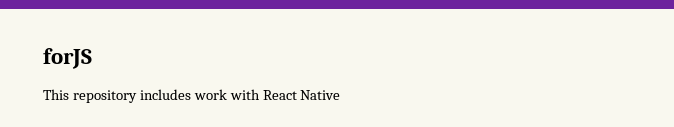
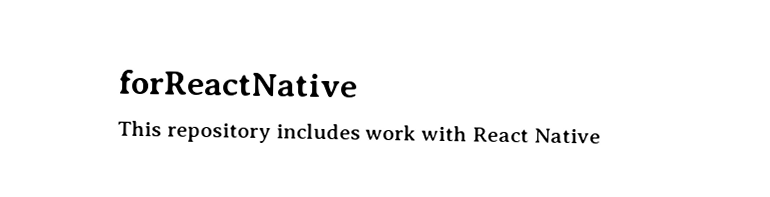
[43,48,92,69] forJS -> [118,69,358,98] forReactNative

